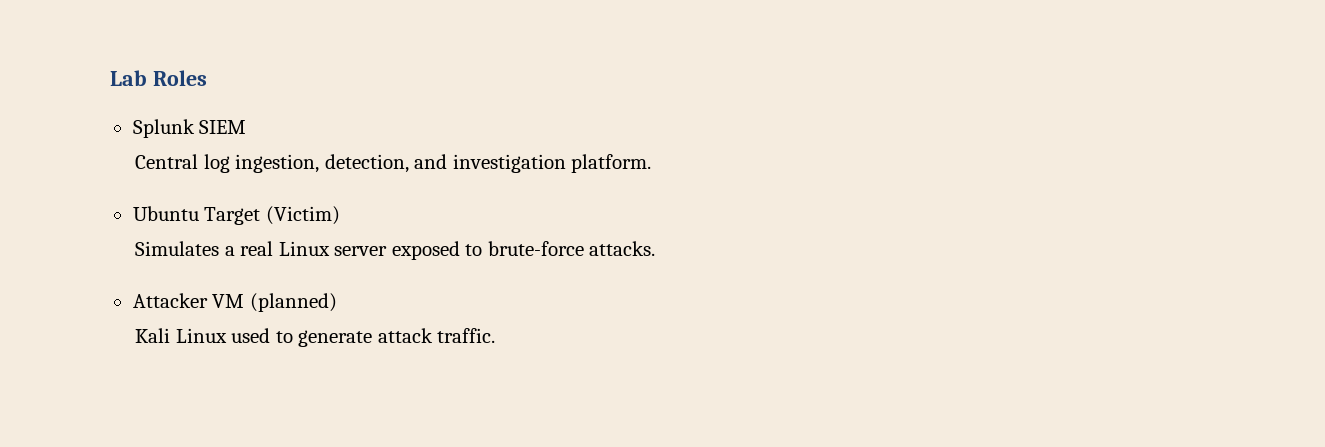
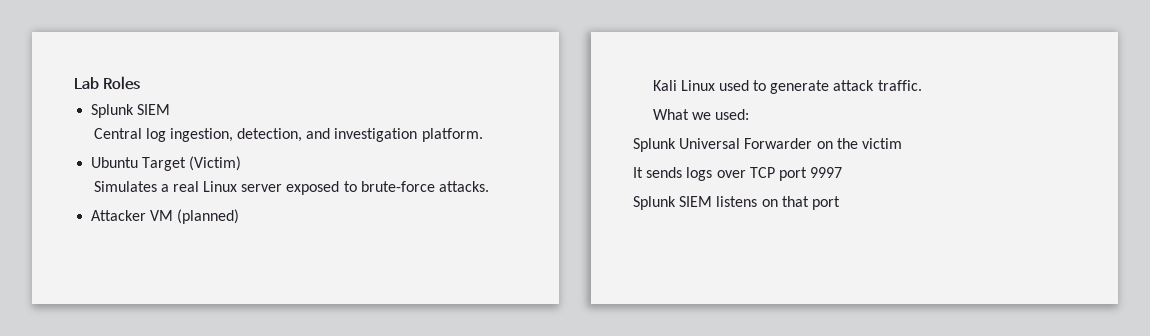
(496, 335) none -> [652,109,749,120] [633,138,902,152] [633,167,843,181] [633,196,840,210] // What we used: // Splunk Universal Forwarder on the victim // It sends logs over TCP port 9997 // Splunk SIEM listens on that port

